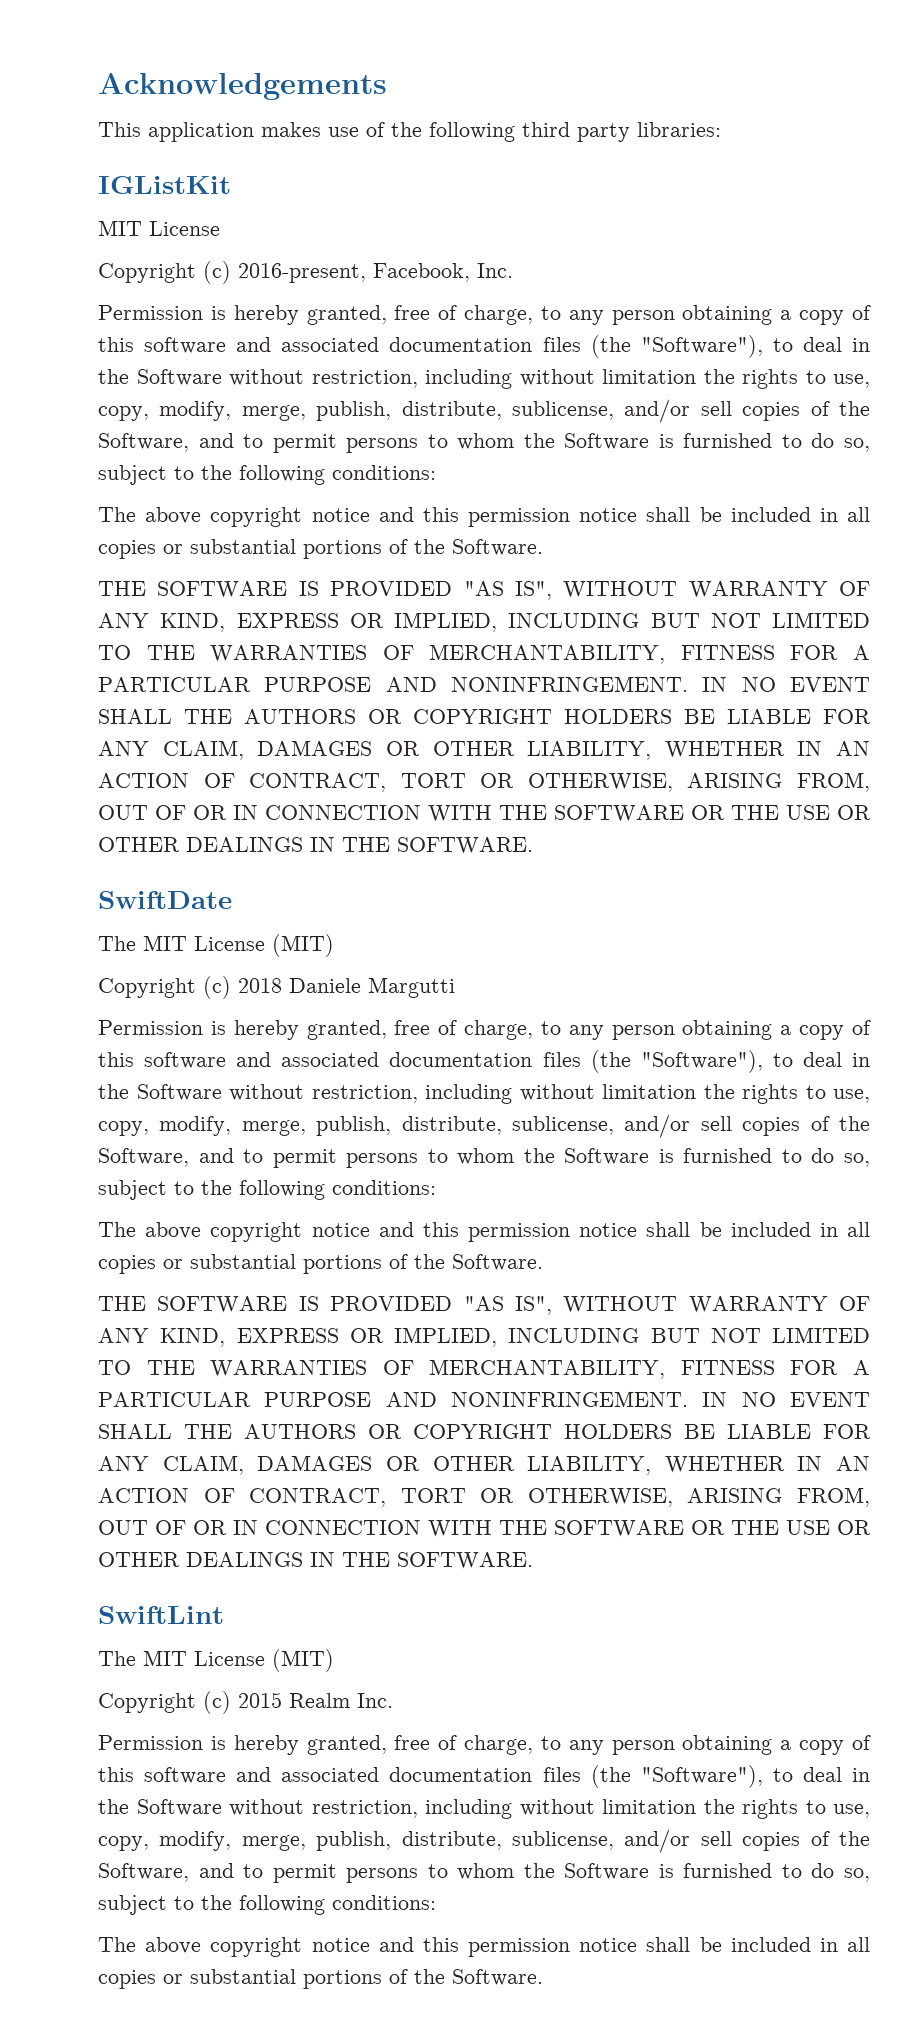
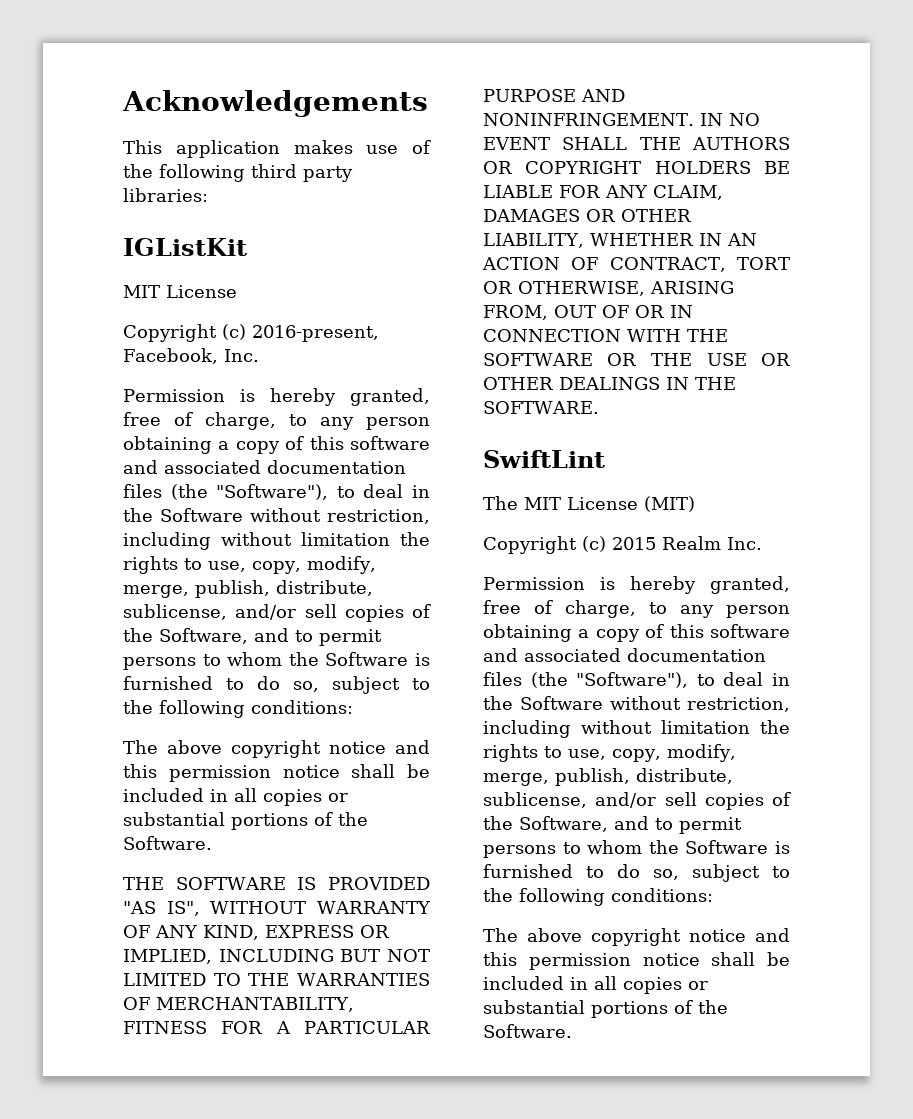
[98,891,232,909] [98,934,334,957] [98,976,455,999] [98,1020,871,1040] [98,1050,871,1073] [98,1084,870,1104] [98,1114,870,1138] [98,1148,871,1168] [98,1180,436,1200] [98,1222,870,1242] [98,1254,543,1274] [98,1296,870,1315] [98,1327,870,1347] [98,1359,870,1379] [98,1391,871,1407] [98,1424,871,1439] [98,1455,870,1475] [98,1487,870,1507] [98,1520,871,1537] [98,1552,533,1569] // SwiftDate // The MIT License (MIT) // Copyright (c) 2018 Daniele Margutti // Permission is hereby granted, free of charge, to any person obtaining a copy of this software and associated documentation files (the "Software"), to deal in the Software without restriction, including without limitation the rights to use, copy, modify, merge, publish, distribute, sublicense, and/or sell copies of the Software, and to permit persons to whom the Software is furnished to do so, subject to the following conditions: // The above copyright notice and this permission notice shall be included in all copies or substantial portions of the Software. // THE SOFTWARE IS PROVIDED "AS IS", WITHOUT WARRANTY OF ANY KIND, EXPRESS OR IMPLIED, INCLUDING BUT NOT LIMITED TO THE WARRANTIES OF MERCHANTABILITY, FITNESS FOR A PARTICULAR PURPOSE AND NONINFRINGEMENT. IN NO EVENT SHALL THE AUTHORS OR COPYRIGHT HOLDERS BE LIABLE FOR ANY CLAIM, DAMAGES OR OTHER LIABILITY, WHETHER IN AN ACTION OF CONTRACT, TORT OR OTHERWISE, ARISING FROM, OUT OF OR IN CONNECTION WITH THE SOFTWARE OR THE USE OR OTHER DEALINGS IN THE SOFTWARE. -> (599, 407) none

